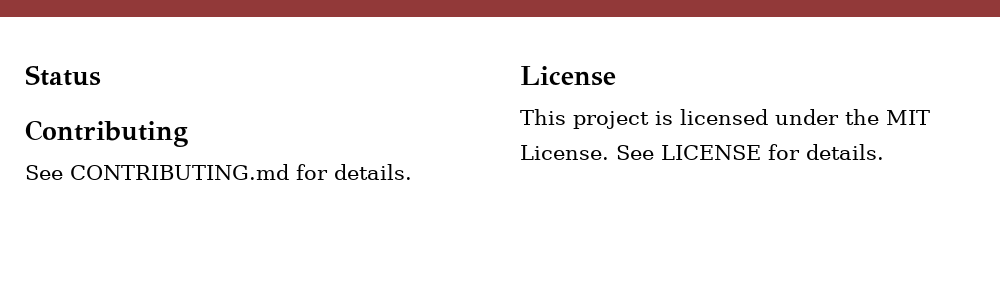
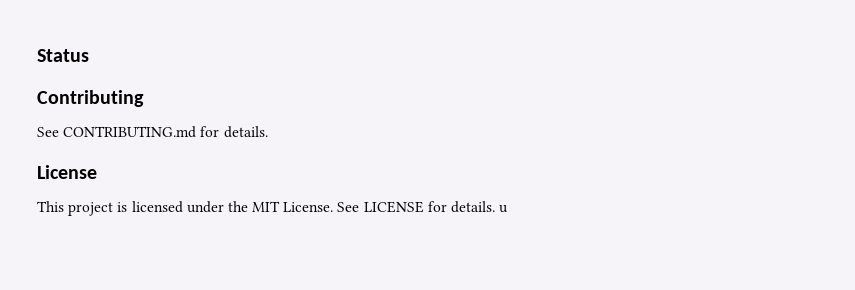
(884, 152) none -> [499,205,509,213] u

